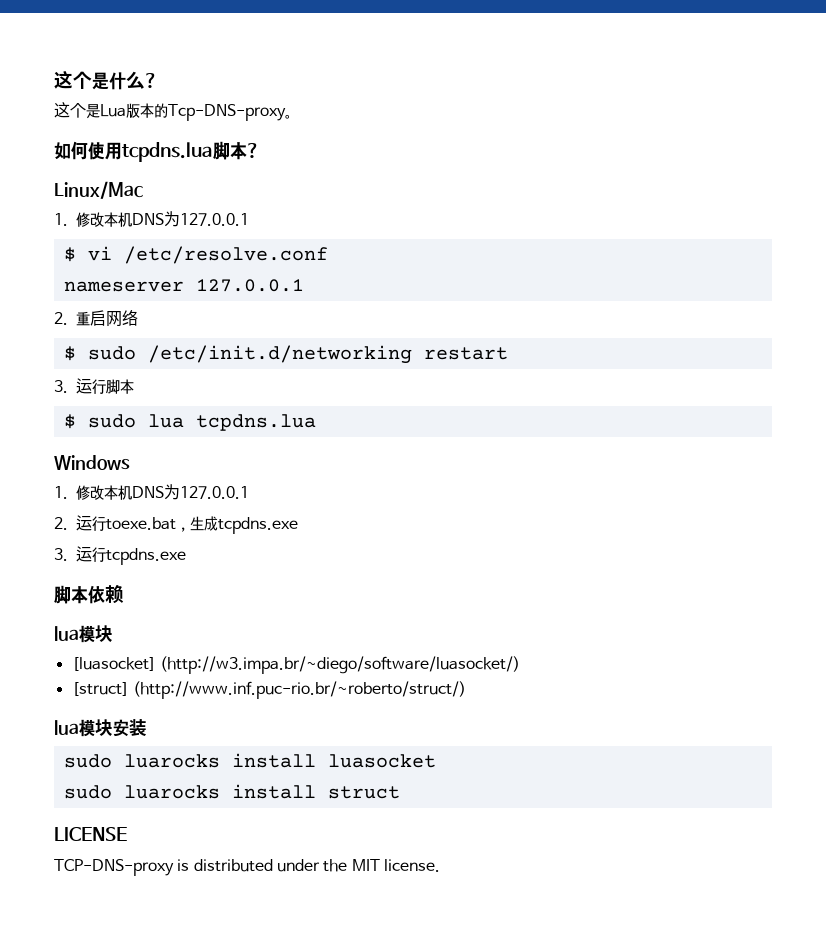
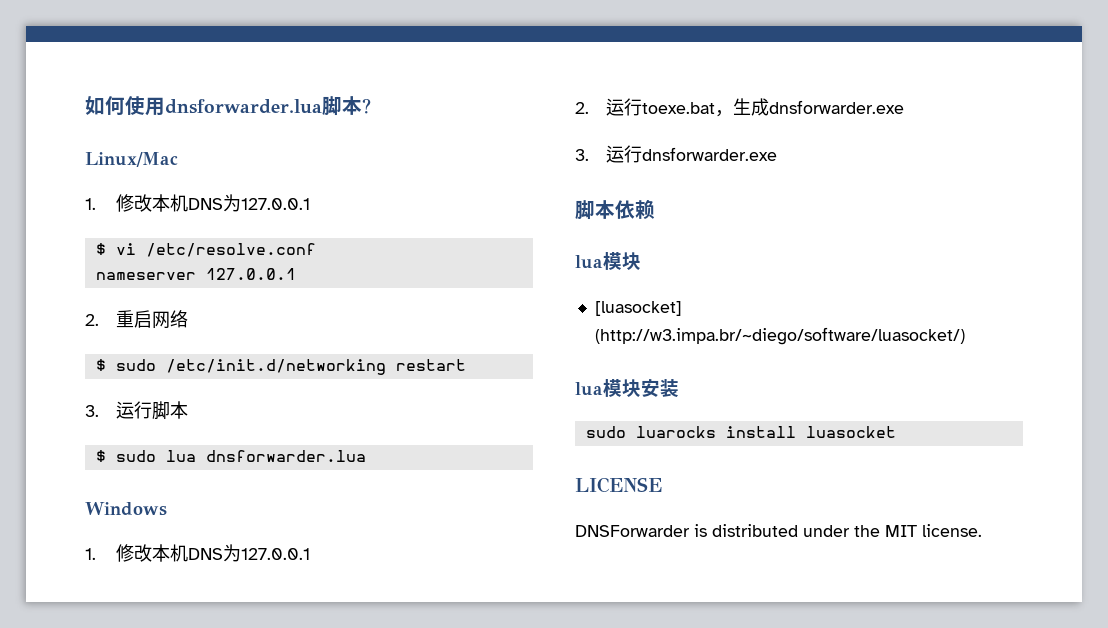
[54,70,158,90] [54,102,292,121] 这个是什么? // 这个是Lua版本的Tcp-DNS-proxy。 // -> (85, 105) none
[122,142,213,162] tcpdns.lua -> [165,99,322,114] dnsforwarder.lua
[195,414,316,431] tcpdns.lua -> [205,450,366,462] dnsforwarder.lua
[218,517,298,534] [54,546,186,565] tcpdns.exe // 3.运行tcpdns.exe -> [768,100,904,114] [575,145,777,163] dnsforwarder.exe // 3.运行dnsforwarder.exe
[71,681,466,699] // [struct] (http://www.inf.puc-rio.br/~roberto/struct/) -> (965, 336) none
[63,784,400,799] // sudo luarocks install struct -> (896, 432) none
[54,859,174,876] TCP-DNS-proxy -> [575,525,690,537] DNSForwarder

